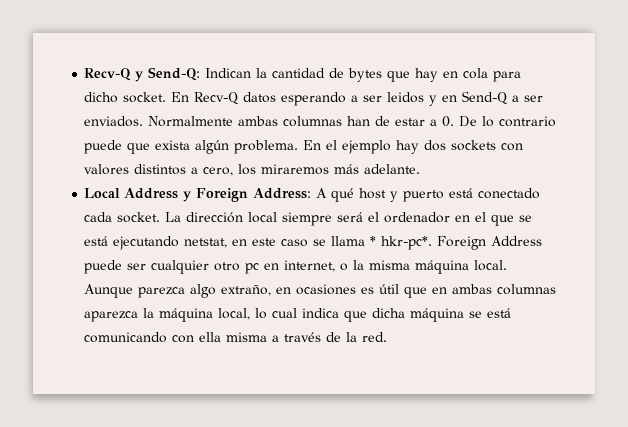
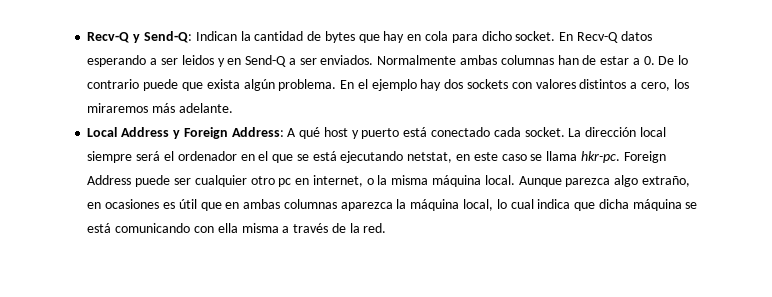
[370,236,433,250] * hkr-pc*. -> [580,151,620,163] hkr-pc.

